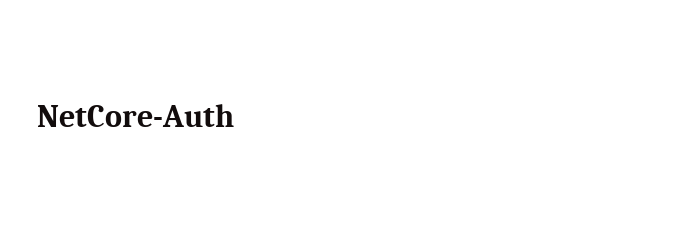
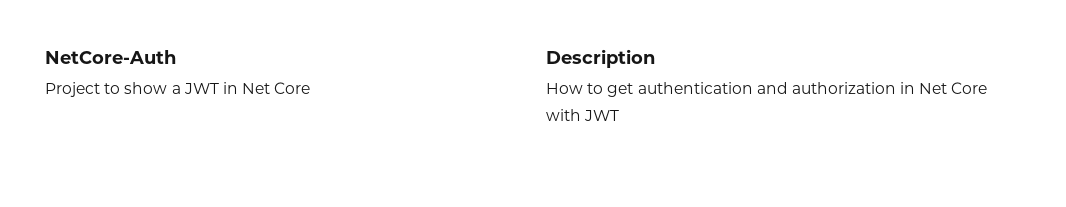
(234, 115) none -> [45,82,311,97] [546,49,655,68] [546,82,988,97] [546,109,620,121] // Project to show a JWT in Net Core // Description // How to get authentication and authorization in Net Core with JWT

